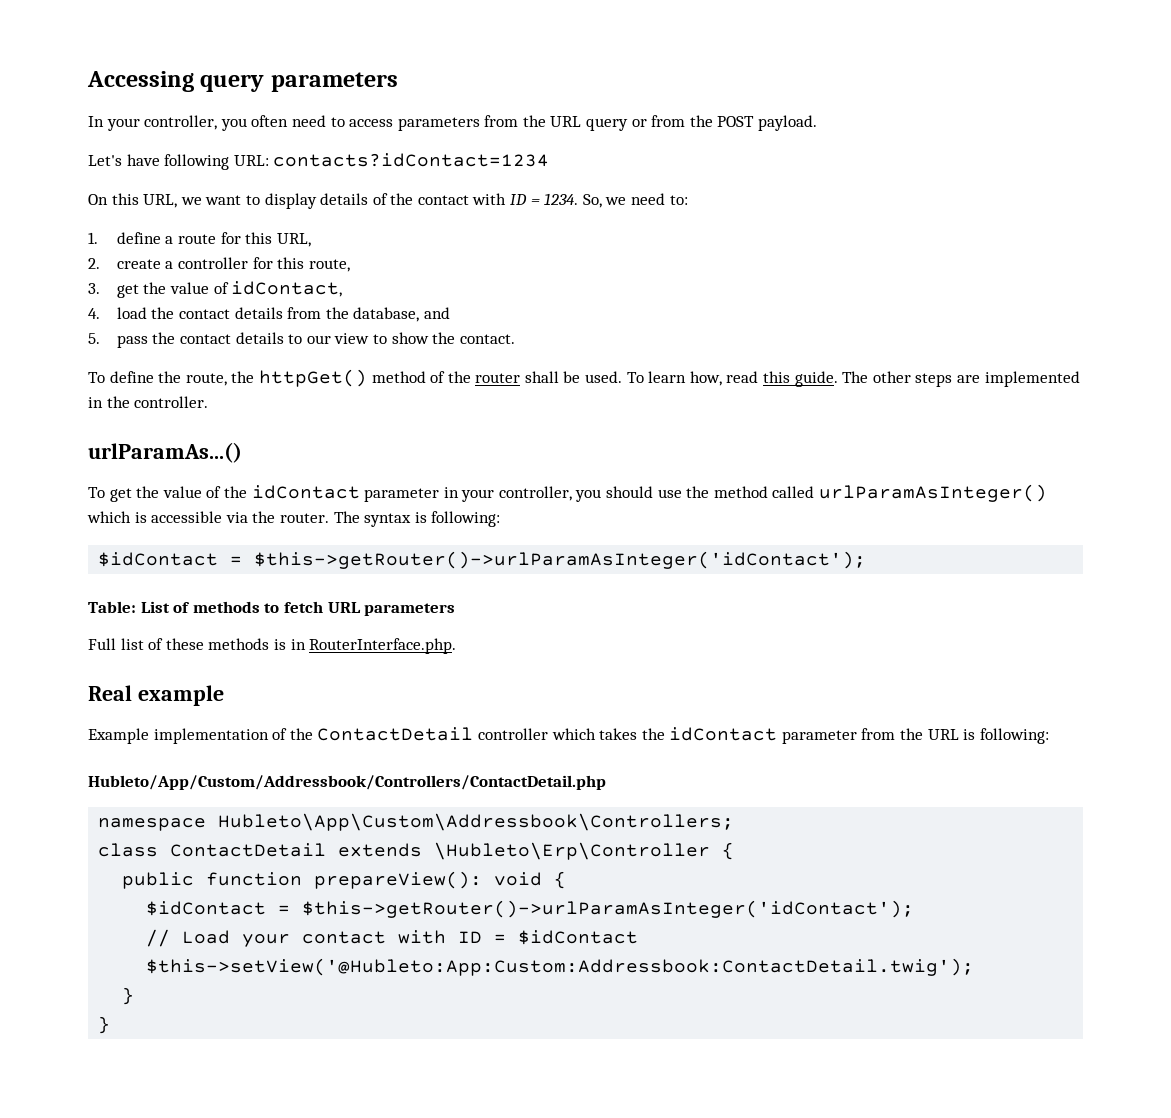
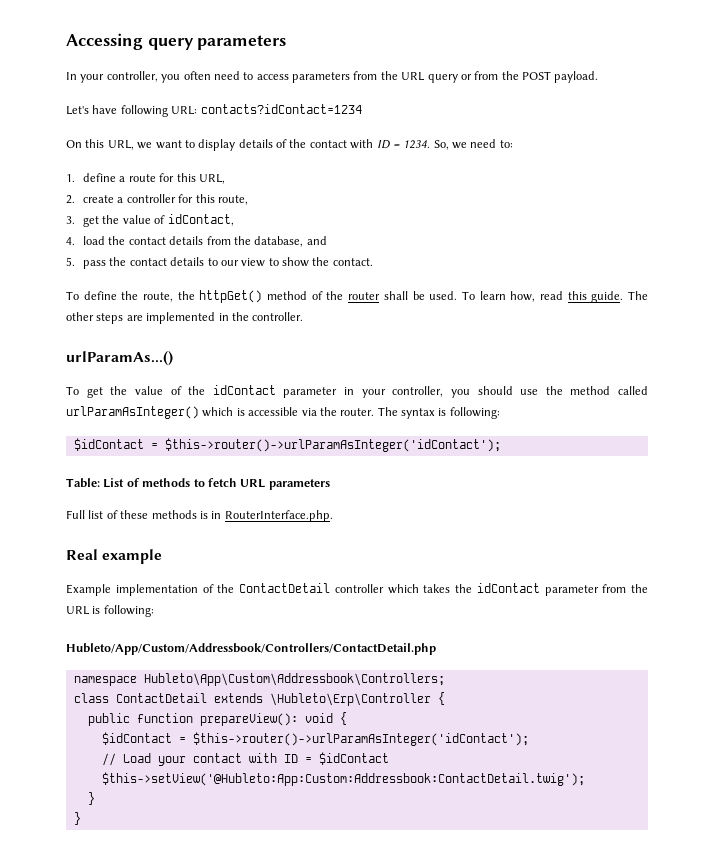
[254,551,867,569] $this->getRouter()->urlParamAsInteger('idContact'); -> [164,438,501,452] $this->router()->urlParamAsInteger('idContact');
[302,900,915,918] $this->getRouter()->urlParamAsInteger('idContact'); -> [192,732,529,746] $this->router()->urlParamAsInteger('idContact');

